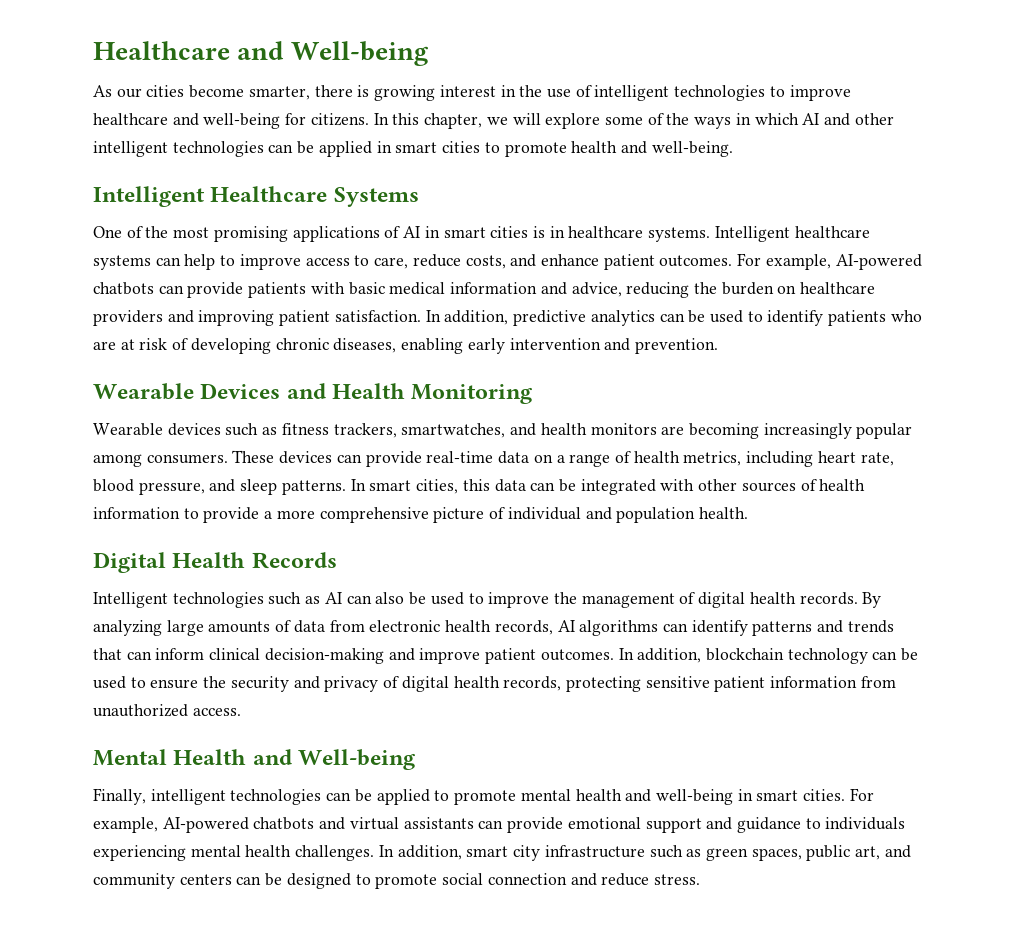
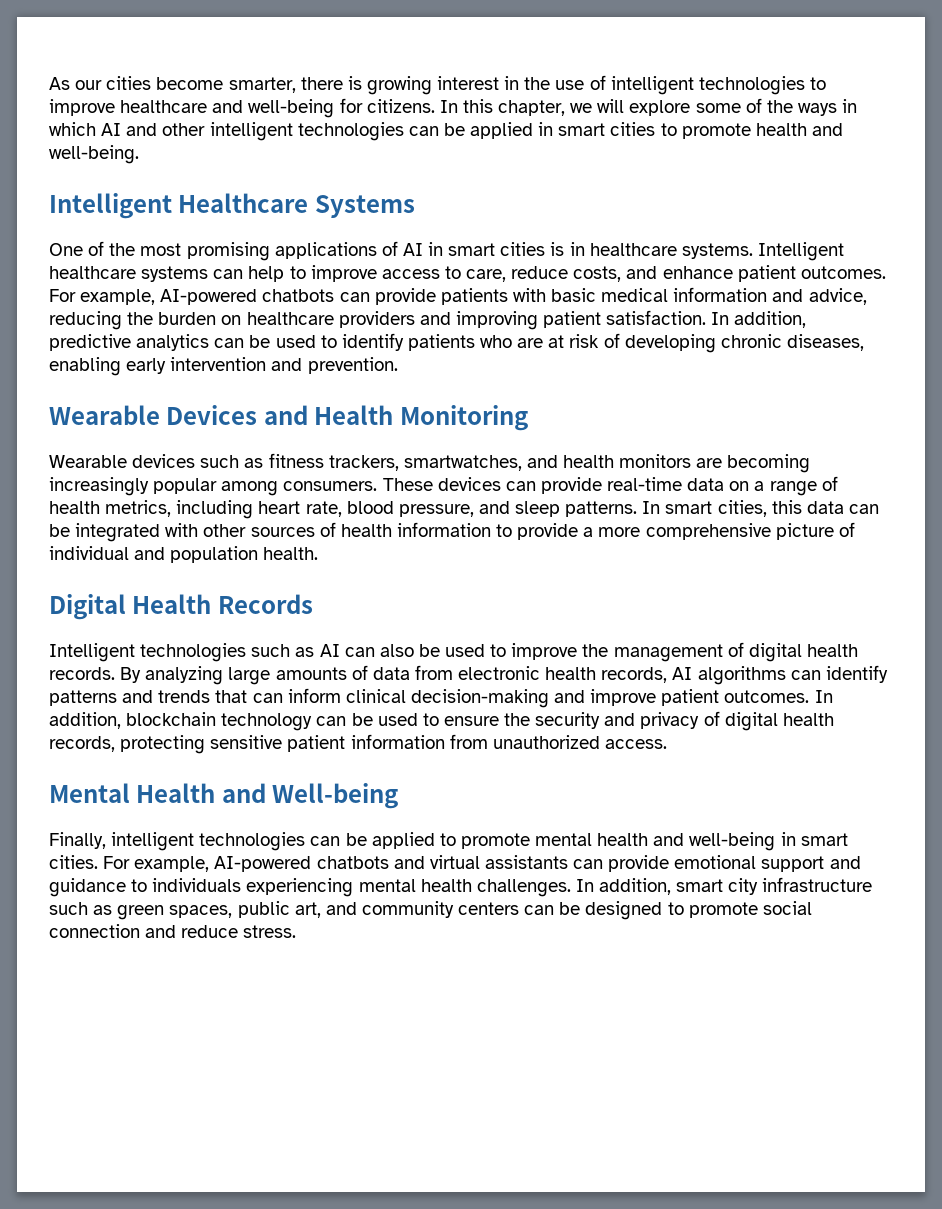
[93,41,429,66] Healthcare and Well-being // -> (49, 83) none

